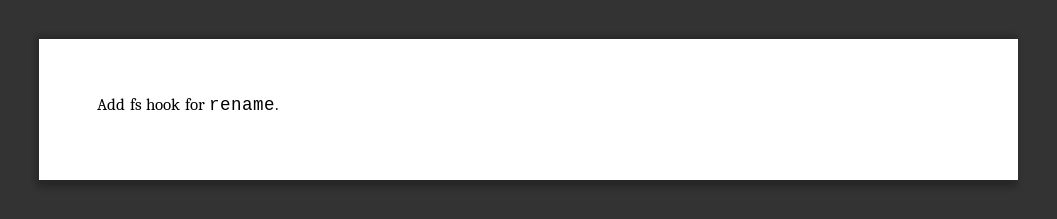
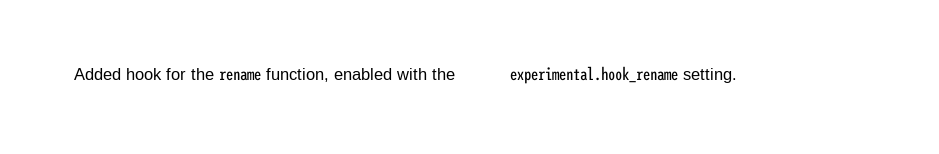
[97,98,280,110] Add fs hook for rename. -> [74,66,737,84] Added hook for the rename function, enabled with the experimental.hook_rename setting.

